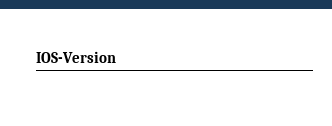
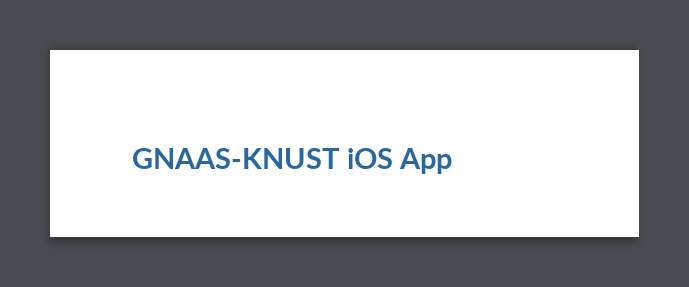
[36,51,116,63] IOS-Version -> [132,148,453,174] GNAAS-KNUST iOS App

